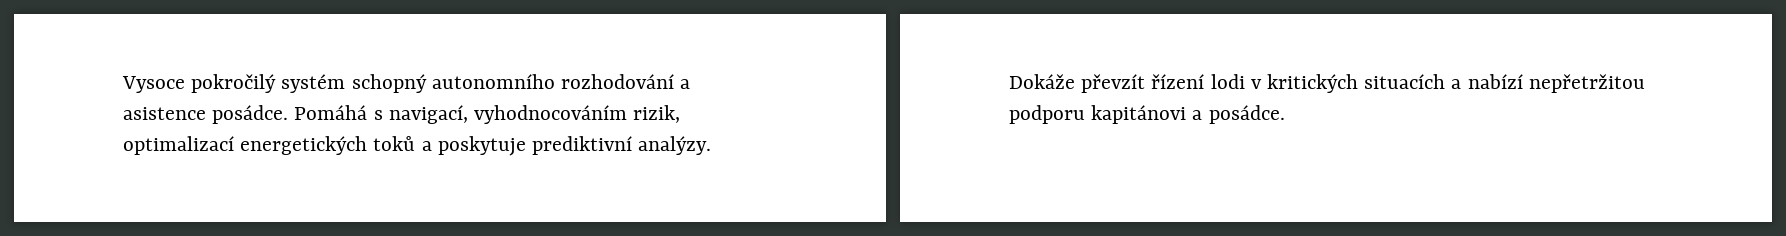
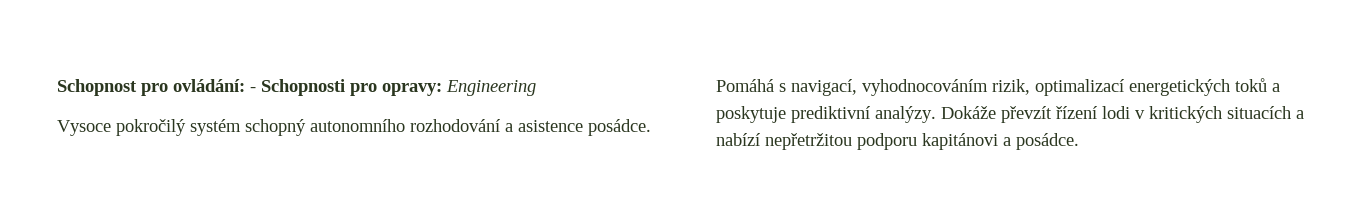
(122, 84) none -> [57,79,536,96] Schopnost pro ovládání: - Schopnosti pro opravy: Engineering //

